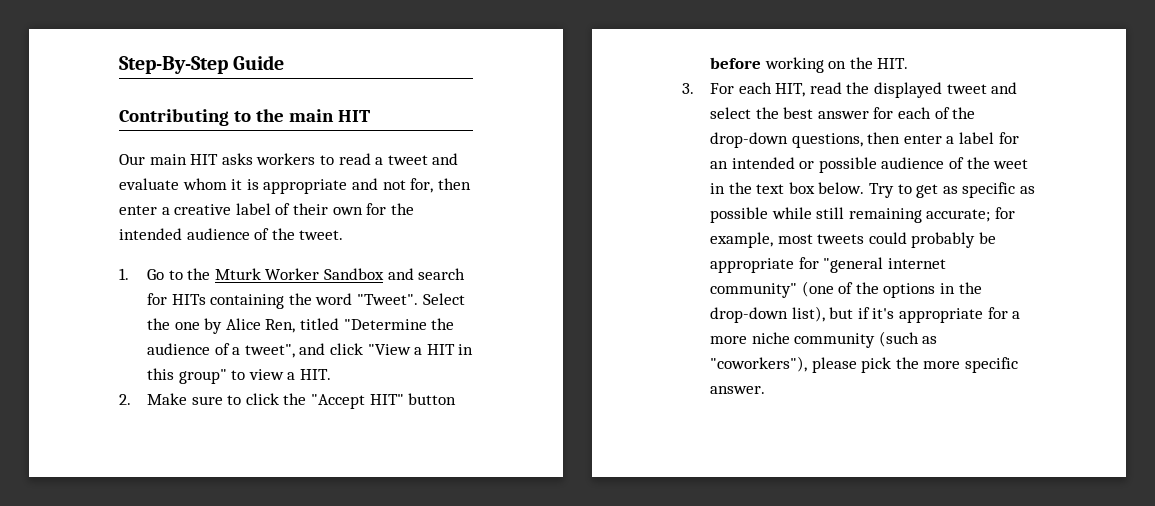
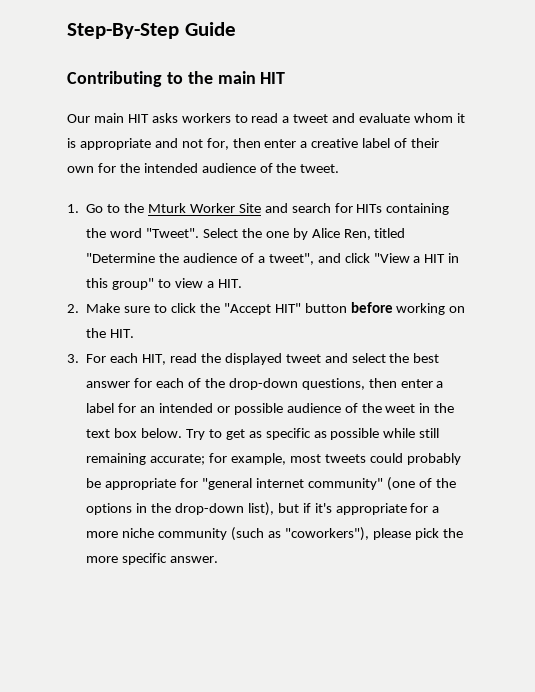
[324,268,385,280] Sandbox -> [238,203,261,213] Site

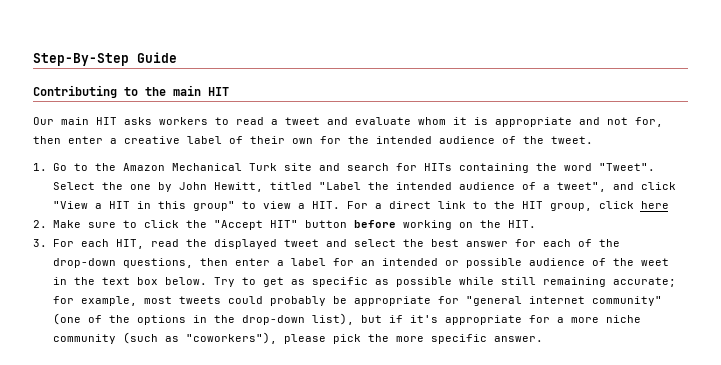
[147,203,261,213] Mturk Worker Site -> [122,163,312,171] Amazon Mechanical Turk site
[311,228,406,240] [86,253,180,263] Alice Ren, titled "Determine the -> [178,182,452,192] John Hewitt, titled "Label the intended
(242, 283) none -> [346,201,669,211] For a direct link to the HIT group, click here

